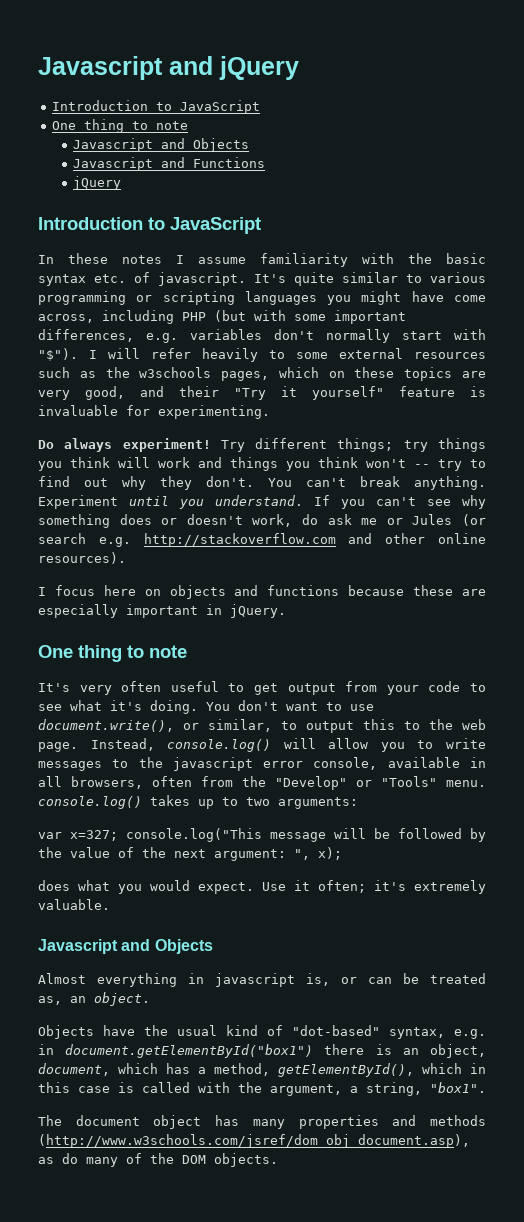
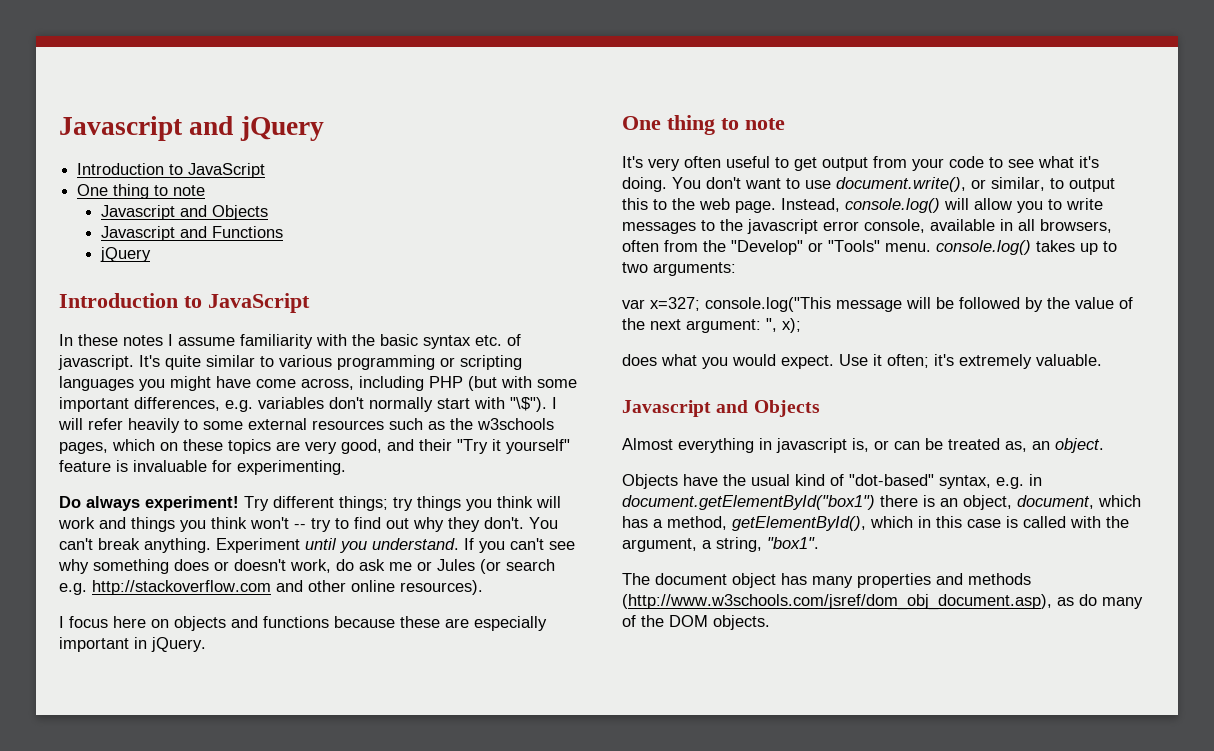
[38,348,78,361] "$"). -> [510,397,547,412] "\$").

